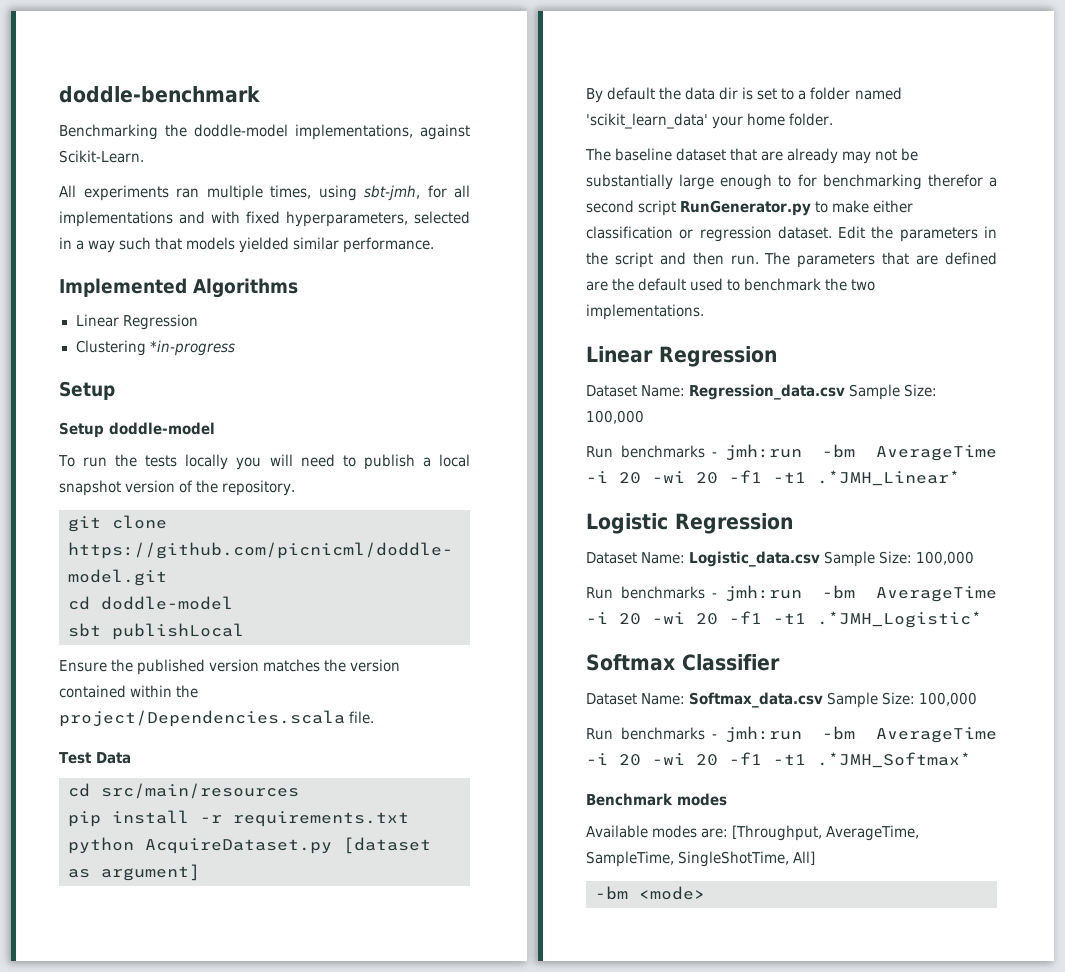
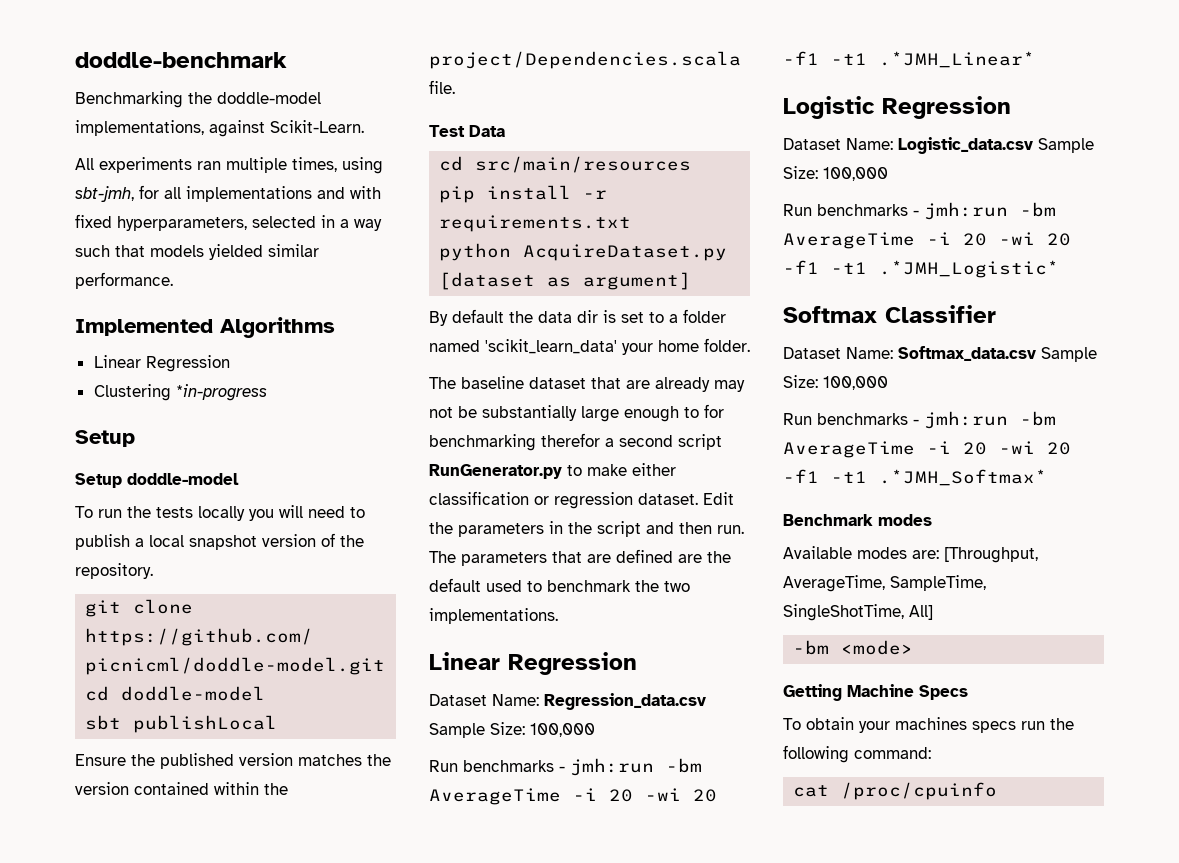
(705, 893) none -> [783,684,968,701] [783,717,1074,733] [783,745,931,763] [793,782,998,800] // Getting Machine Specs // To obtain your machines specs run the following command: // cat /proc/cpuinfo

